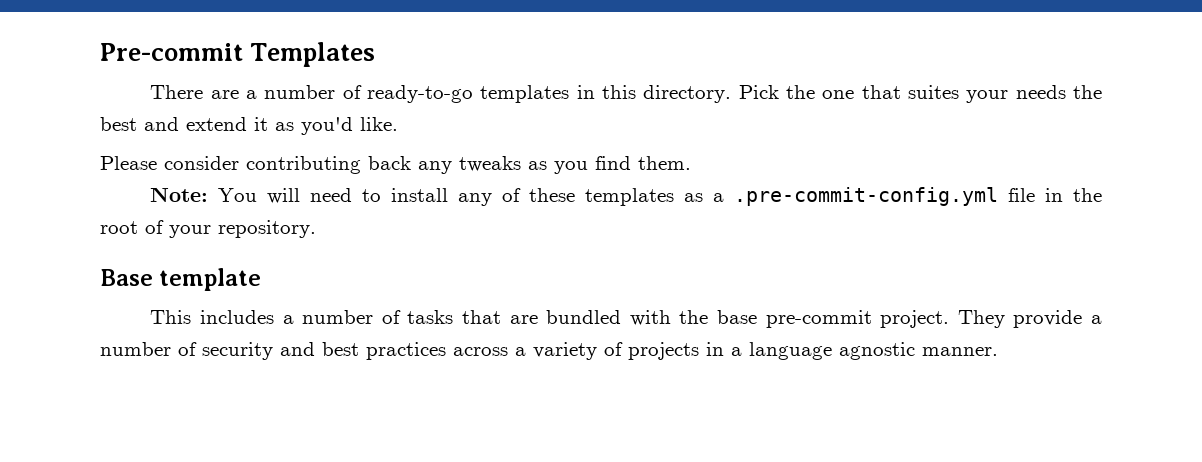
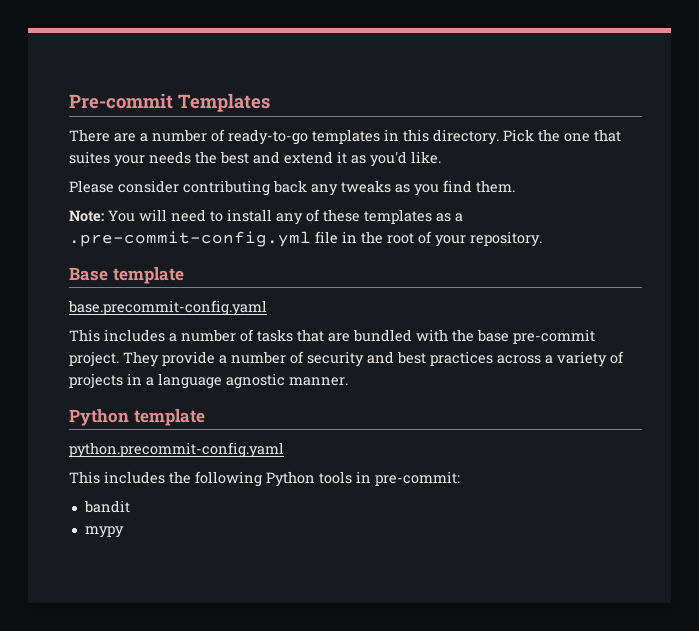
(262, 279) none -> [68,300,267,316] // base.precommit-config.yaml
(998, 351) none -> [69,409,205,426] [69,442,284,458] [69,471,460,487] [83,500,130,513] [84,526,124,538] // Python template // python.precommit-config.yaml // This includes the following Python tools in pre-commit: // bandit // mypy

